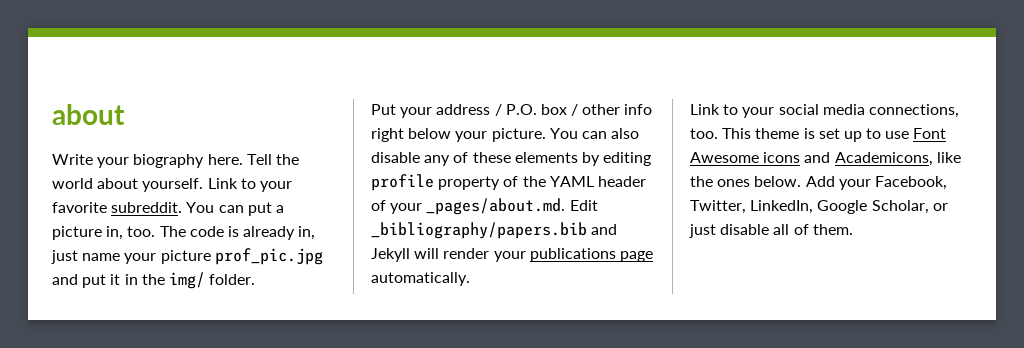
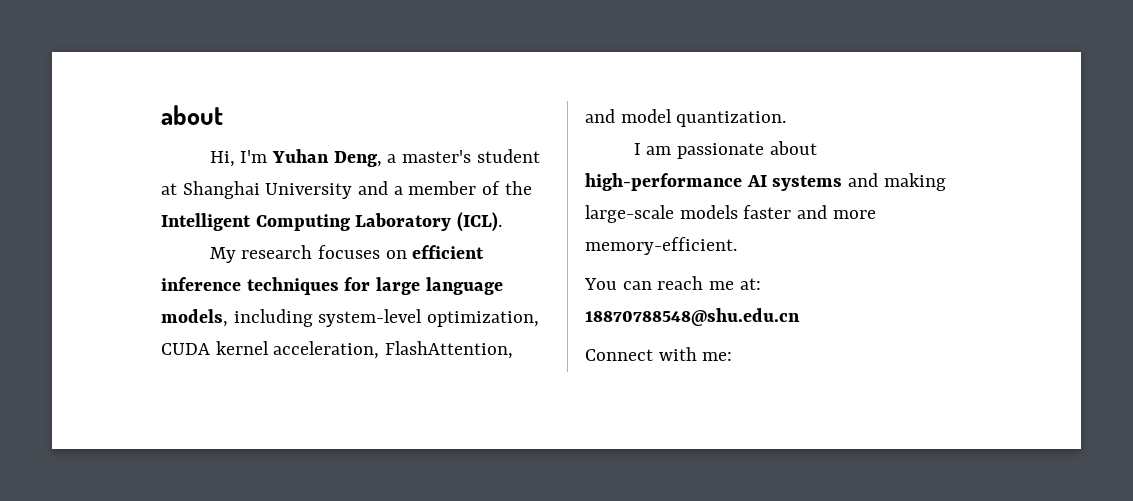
[52,154,299,168] [52,178,292,192] [52,202,284,216] [52,226,316,240] [51,248,323,265] [52,272,256,289] [371,104,653,118] [371,128,640,142] [371,152,652,166] [371,174,646,191] [371,198,598,215] [371,222,618,239] [371,248,653,262] [371,272,470,286] [690,104,959,118] [690,128,947,142] [690,152,961,166] [690,176,947,190] [690,200,948,214] [689,224,853,238] Write your biography here. Tell the world about yourself. Link to your favorite subreddit. You can put a picture in, too. The code is already in, just name your picture prof_pic.jpg and put it in the img/ folder. // Put your address / P.O. box / other info right below your picture. You can also disable any of these elements by editing profile property of the YAML header of your _pages/about.md. Edit _bibliography/papers.bib and Jekyll will render your publications page automatically. // Link to your social media connections, too. This theme is set up to use Font Awesome icons and Academicons, like the ones below. Add your Facebook, Twitter, LinkedIn, Google Scholar, or just disable all of them. -> [209,149,540,167] [161,181,532,199] [161,212,503,232] [209,245,485,263] [161,277,503,295] [161,309,540,327] [161,341,514,359] [585,109,787,127] [633,141,817,159] [585,173,946,191] [585,205,876,223] [585,237,737,255] [584,276,761,290] [585,308,800,326] [585,347,733,361] Hi, I'm Yuhan Deng, a master's student at Shanghai University and a member of the Intelligent Computing Laboratory (ICL). // My research focuses on efficient inference techniques for large language models, including system-level optimization, CUDA kernel acceleration, FlashAttention, and model quantization. // I am passionate about high-performance AI systems and making large-scale models faster and more memory-efficient. // You can reach me at: 18870788548@shu.edu.cn // Connect with me:

